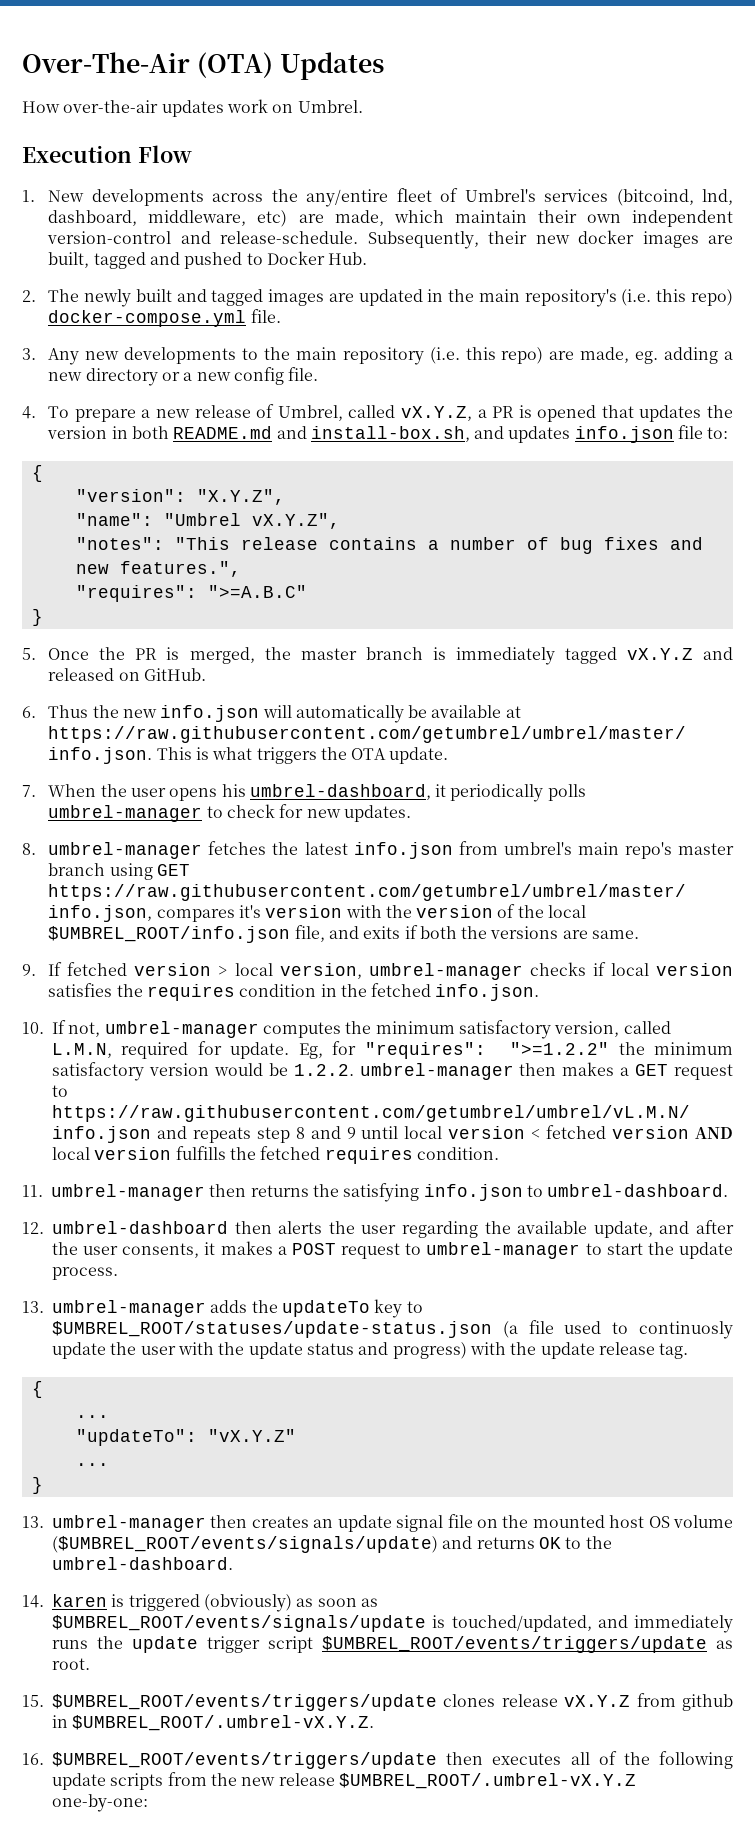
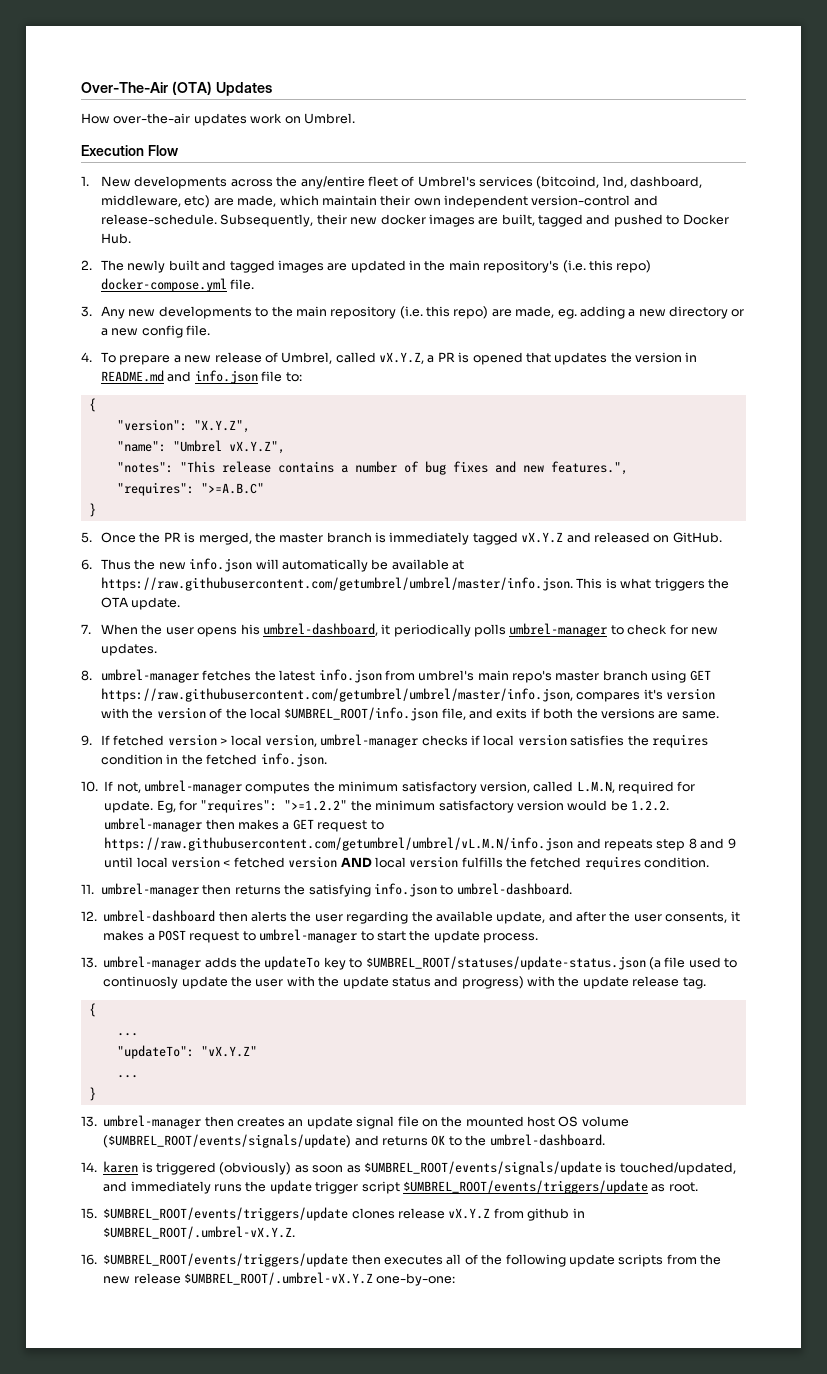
[131,426,169,439] both -> (698, 357) none
[310,426,571,443] install-box.sh, and updates -> (192, 376) none

